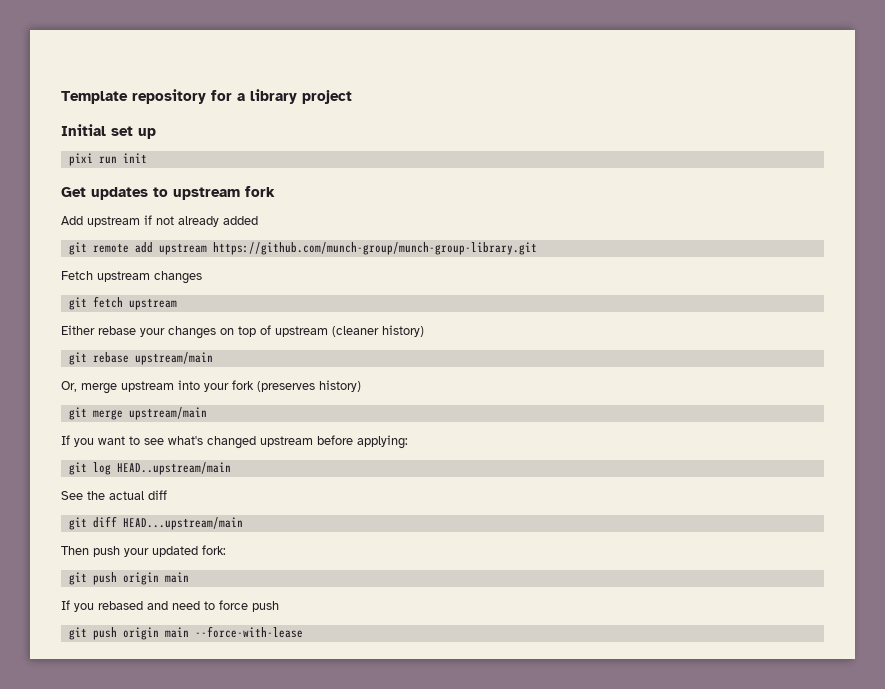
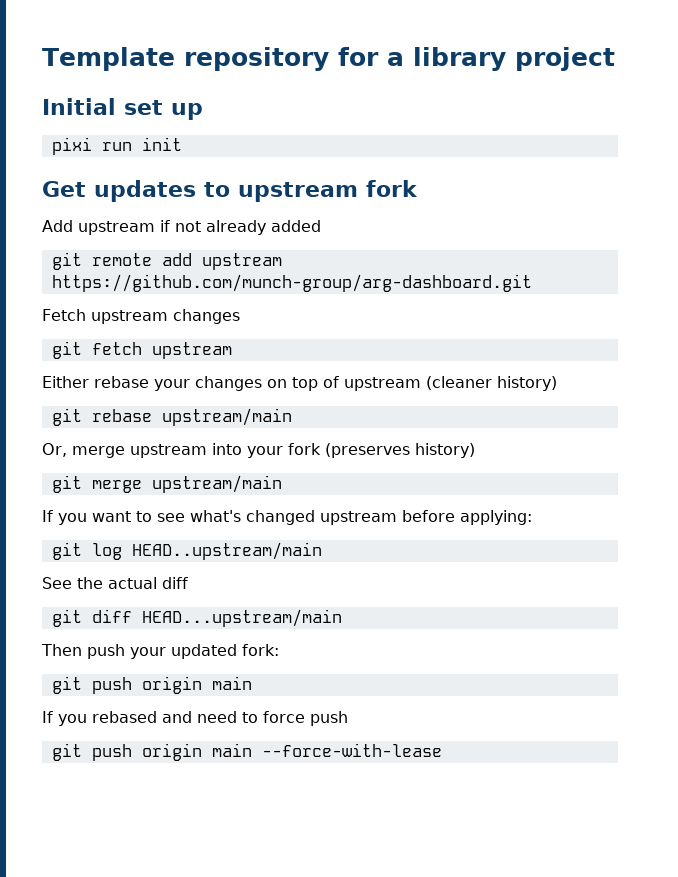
[212,242,537,255] https://github.com/munch-group/munch-group-library.git -> [51,274,532,292] https://github.com/munch-group/arg-dashboard.git

